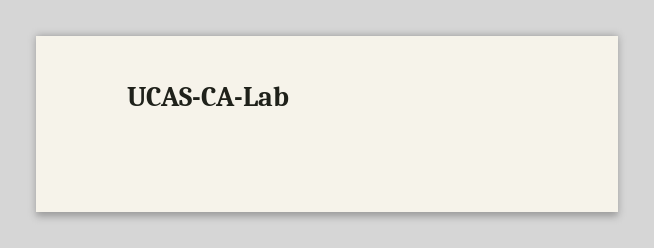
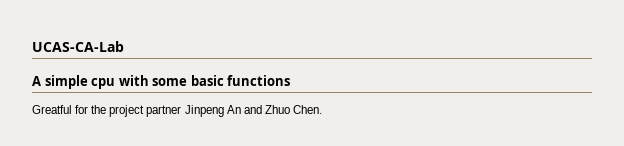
(289, 96) none -> [32,75,291,89] [32,105,322,117] // A simple cpu with some basic functions // Greatful for the project partner Jinpeng An and Zhuo Chen.

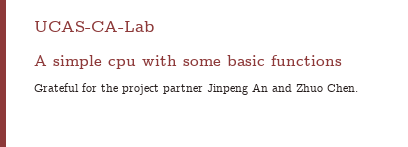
[32,105,72,114] Greatful -> [34,83,79,92] Grateful

